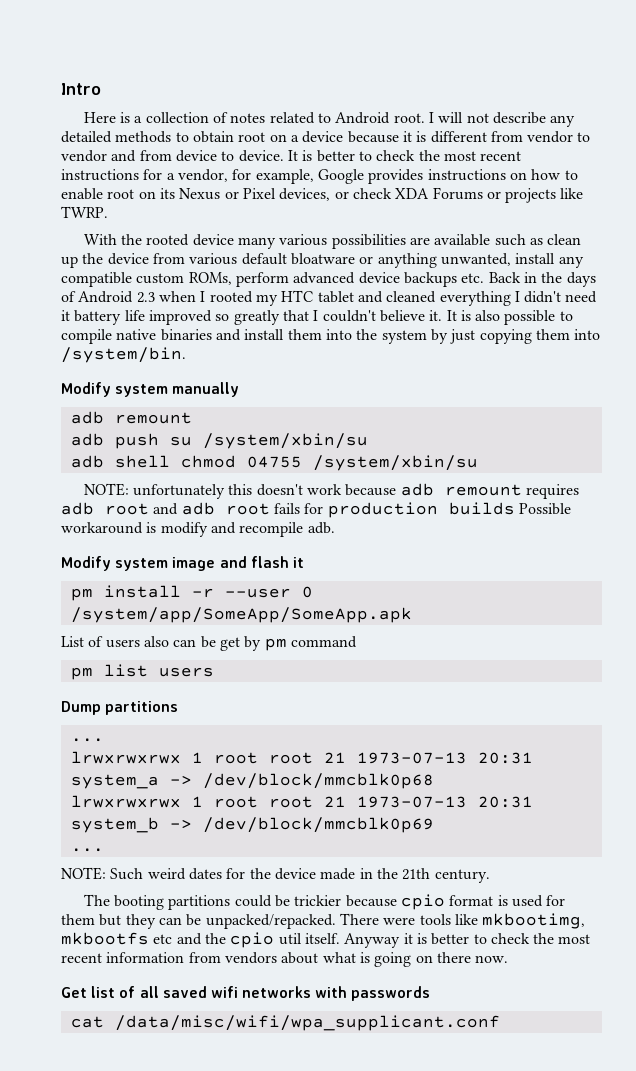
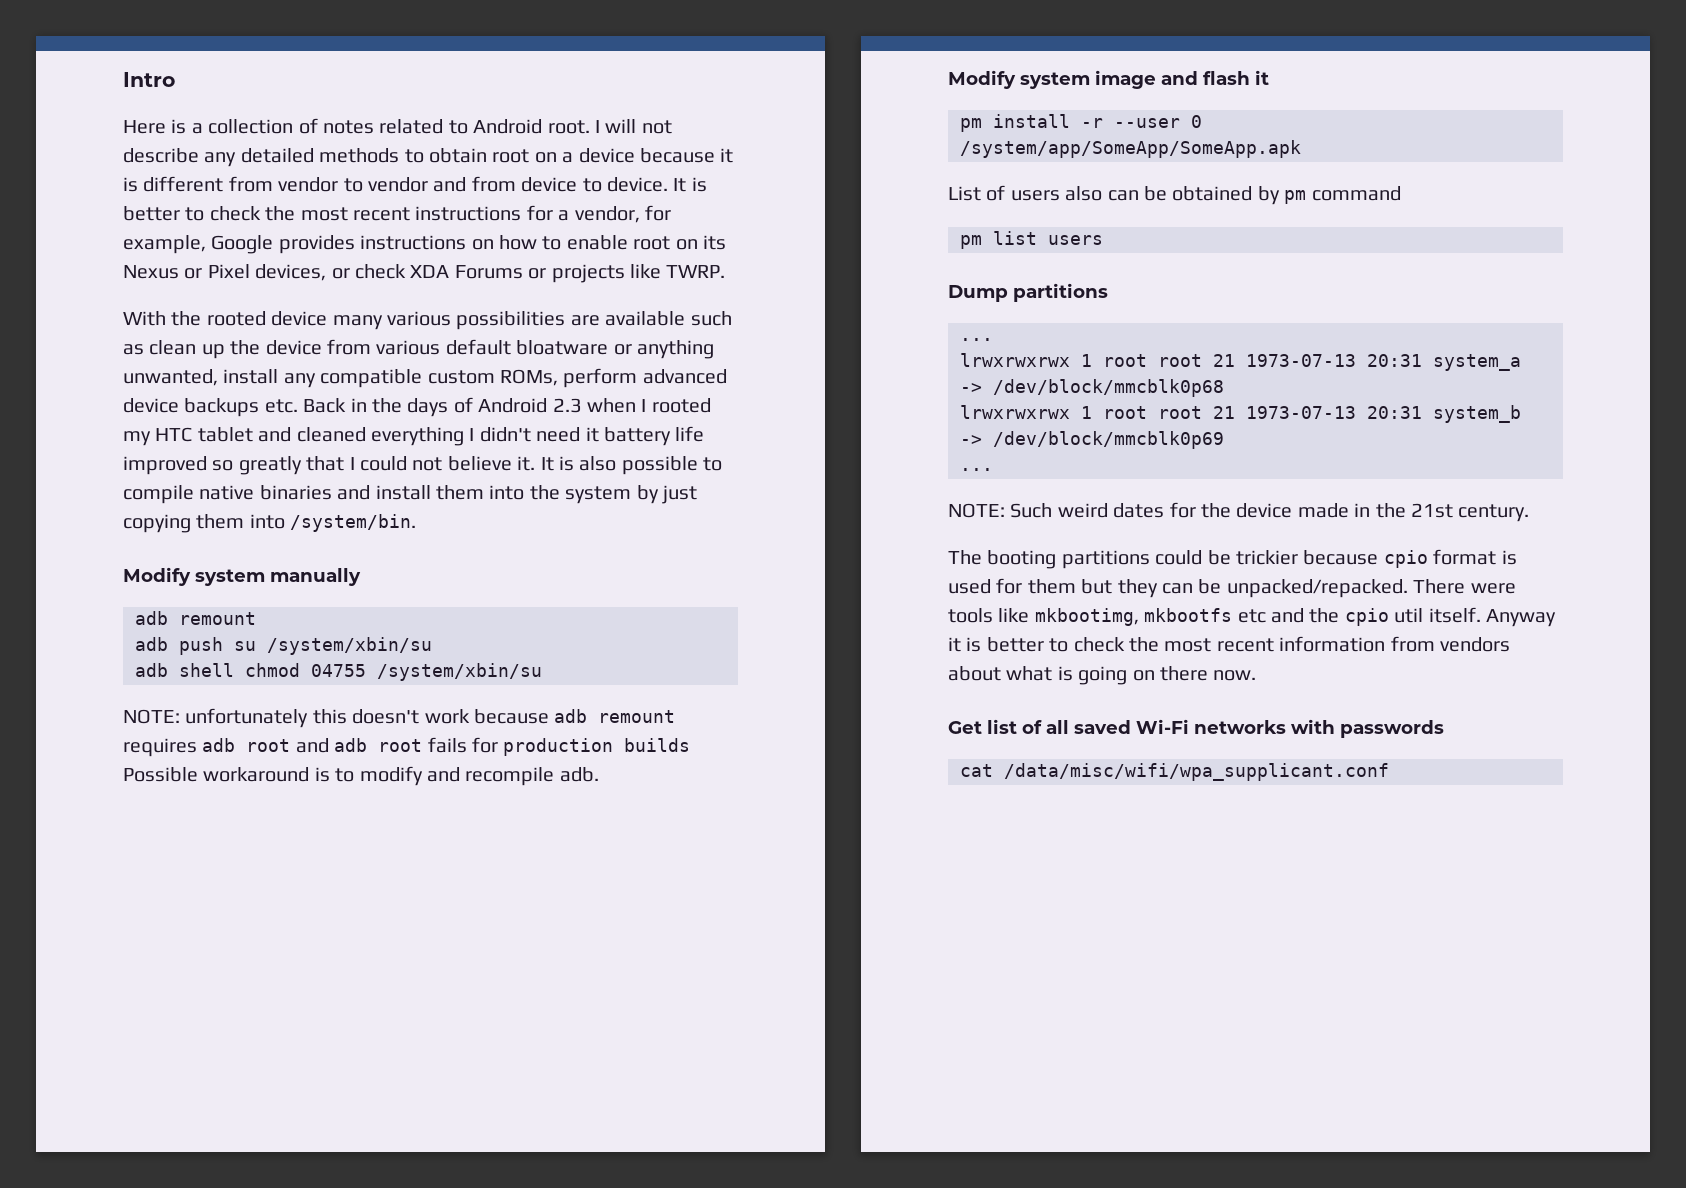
[322,310,376,322] couldn't -> [360,456,443,471] could not
(157, 527) none -> [335,768,355,782] to
[219,637,240,651] get -> [1172,186,1253,201] obtained
[402,868,431,880] 21th -> [1411,503,1453,518] 21st
[210,986,238,998] wifi -> [1136,719,1189,734] Wi-Fi

